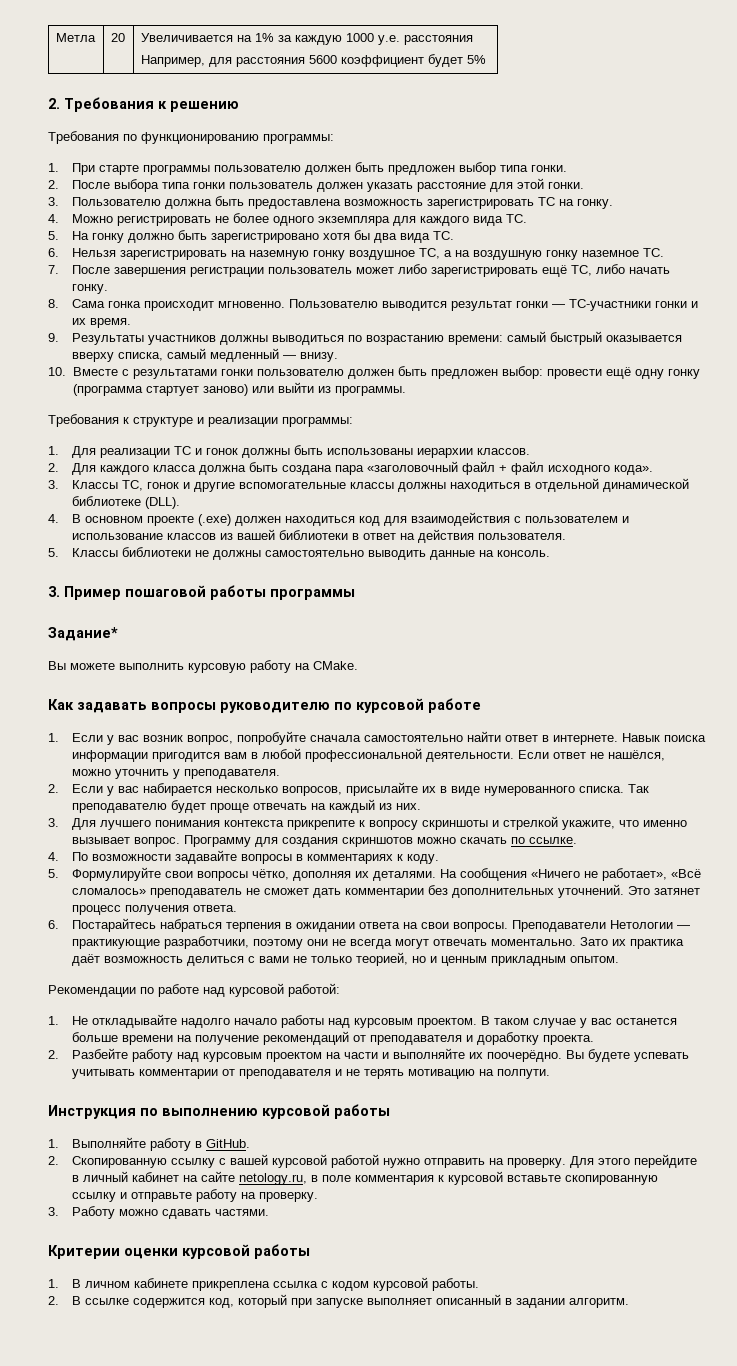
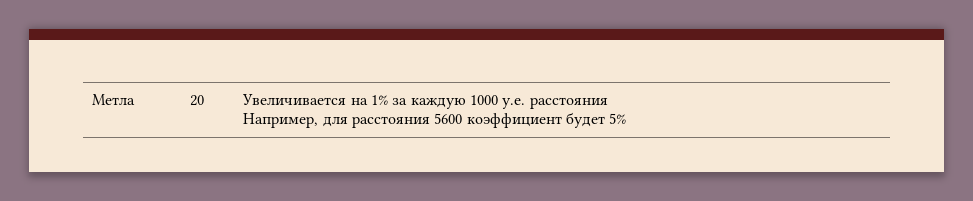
[48,97,239,112] [48,131,334,144] [48,162,568,175] [48,178,585,192] [48,196,614,209] [48,213,528,226] [48,230,455,243] [48,248,665,260] [48,264,671,277] [72,284,109,294] [48,299,699,311] [72,318,132,328] [48,331,683,345] [72,348,339,362] [48,366,700,379] [72,382,406,396] [48,414,353,427] [48,445,531,458] [48,461,654,475] [48,478,690,492] [72,496,181,509] [48,512,630,526] [72,529,567,543] [48,547,551,560] [48,585,355,600] [48,627,118,641] [48,660,358,673] [48,698,481,713] [48,731,707,745] [72,748,666,762] [72,769,281,779] [48,782,650,796] [72,799,422,813] [48,816,688,830] [72,835,578,847] [48,850,440,864] [48,867,702,881] [72,884,701,898] [72,905,238,915] [48,918,691,932] [72,936,685,949] [72,952,620,966] [48,983,340,997] [48,1014,678,1028] [72,1031,595,1045] [48,1048,690,1062] [72,1069,551,1079] [48,1104,390,1119] [48,1137,251,1151] [48,1154,698,1168] [72,1171,659,1185] [72,1189,319,1202] [48,1206,270,1219] [48,1244,310,1259] [48,1277,480,1291] [48,1294,630,1308] // 2. Требования к решению // Требования по функционированию программы: // 1. При старте программы пользователю должен быть предложен выбор типа гонки. // 2. После выбора типа гонки пользователь должен указать расстояние для этой гонки. // 3. Пользователю должна быть предоставлена возможность зарегистрировать ТС на гонку. // 4. Можно регистрировать не более одного экземпляра для каждого вида ТС. // 5. На гонку должно быть зарегистрировано хотя бы два вида ТС. // 6. Нельзя зарегистрировать на наземную гонку воздушное ТС, а на воздушную гонку наземное ТС. // 7. После завершения регистрации пользователь может либо зарегистрировать ещё ТС, либо начать гонку. // 8. Сама гонка происходит мгновенно. Пользователю выводится результат гонки — ТС-участники гонки и их время. // 9. Результаты участников должны выводиться по возрастанию времени: самый быстрый оказывается вверху списка, самый медленный — внизу. // 10. Вместе с результатами гонки пользователю должен быть предложен выбор: провести ещё одну гонку (программа стартует заново) или выйти из программы. // Требования к структуре и реализации программы: // 1. Для реализации ТС и гонок должны быть использованы иерархии классов. // 2. Для каждого класса должна быть создана пара «заголовочный файл + файл исходного кода». // 3. Классы ТС, гонок и другие вспомогательные классы должны находиться в отдельной динамической библиотеке (DLL). // 4. В основном проекте (.exe) должен находиться код для взаимодействия с пользователем и использование классов из вашей библиотеки в ответ на действия пользователя. // 5. Классы библиотеки не должны самостоятельно выводить данные на консоль. // 3. Пример пошаговой работы программы // Задание* // Вы можете выполнить курсовую работу на CMake. // Как задавать вопросы руководителю по курсовой работе // 1. Если у вас возник вопрос, попробуйте сначала самостоятельно найти ответ в интернете. Навык поиска информации пригодится вам в любой профессиональной деятельности. Если ответ не нашёлся, можно уточнить у преподавателя. // 2. Если у вас набирается несколько вопросов, присылайте их в виде нумерованного списка. Так преподавателю будет проще отвечать на каждый из них. // 3. Для лучшего понимания контекста прикрепите к вопросу скриншоты и стрелкой укажите, что именно вызывает вопрос. Программу для создания скриншотов можно скачать по ссылке. // 4. По возможности задавайте вопросы в комментариях к коду. // 5. Формулируйте свои вопросы чётко, дополняя их деталями. На сообщения «Ничего не работает», «Всё сломалось» преподаватель не сможет дать комментарии без дополнительных уточнений. Это затянет процесс получения ответа. // 6. Постарайтесь набраться терпения в ожидании ответа на свои вопросы. Преподаватели Нетологии — практикующие разработчики, поэтому они не всегда могут отвечать моментально. Зато их практика даёт возможность делиться с вами не только теорией, но и ценным прикладным опытом. // Рекомендации по работе над курсовой работой: // 1. Не откладывайте надолго начало работы над курсовым проектом. В таком случае у вас останется больше времени на получение рекомендаций от преподавателя и доработку проекта. // 2. Разбейте работу над курсовым проектом на части и выполняйте их поочерёдно. Вы будете успевать учитывать комментарии от преподавателя и не терять мотивацию на полпути. // Инструкция по выполнению курсовой работы // 1. Выполняйте работу в GitHub. // 2. Скопированную ссылку с вашей курсовой работой нужно отправить на проверку. Для этого перейдите в личный кабинет на сайте netology.ru, в поле комментария к курсовой вставьте скопированную ссылку и отправьте работу на проверку. // 3. Работу можно сдавать частями. // Критерии оценки курсовой работы // 1. В личном кабинете прикреплена ссылка с кодом курсовой работы. // 2. В ссылке содержится код, который при запуске выполняет описанный в задании алгоритм. -> (627, 118) none

